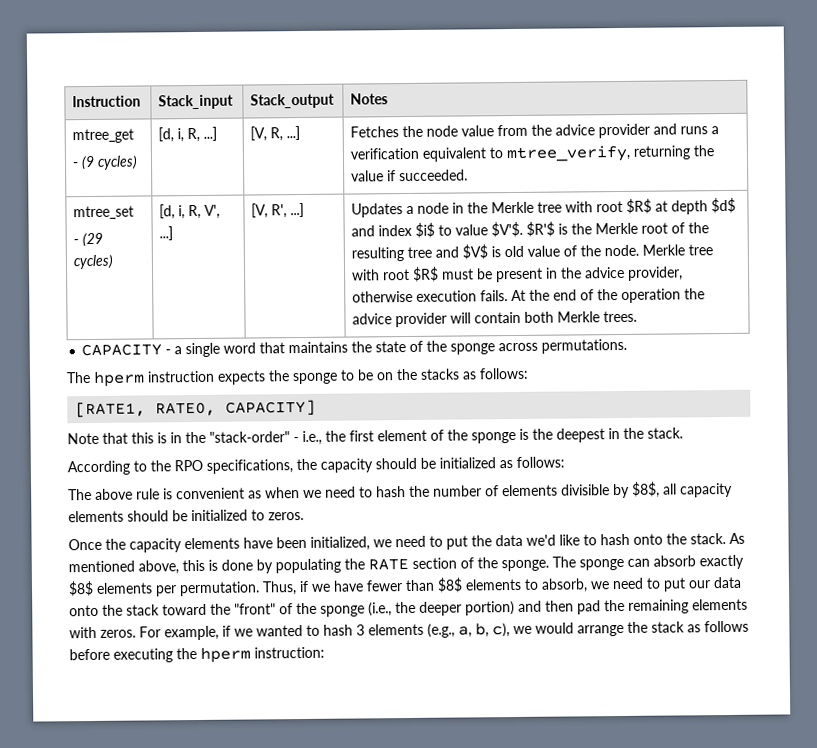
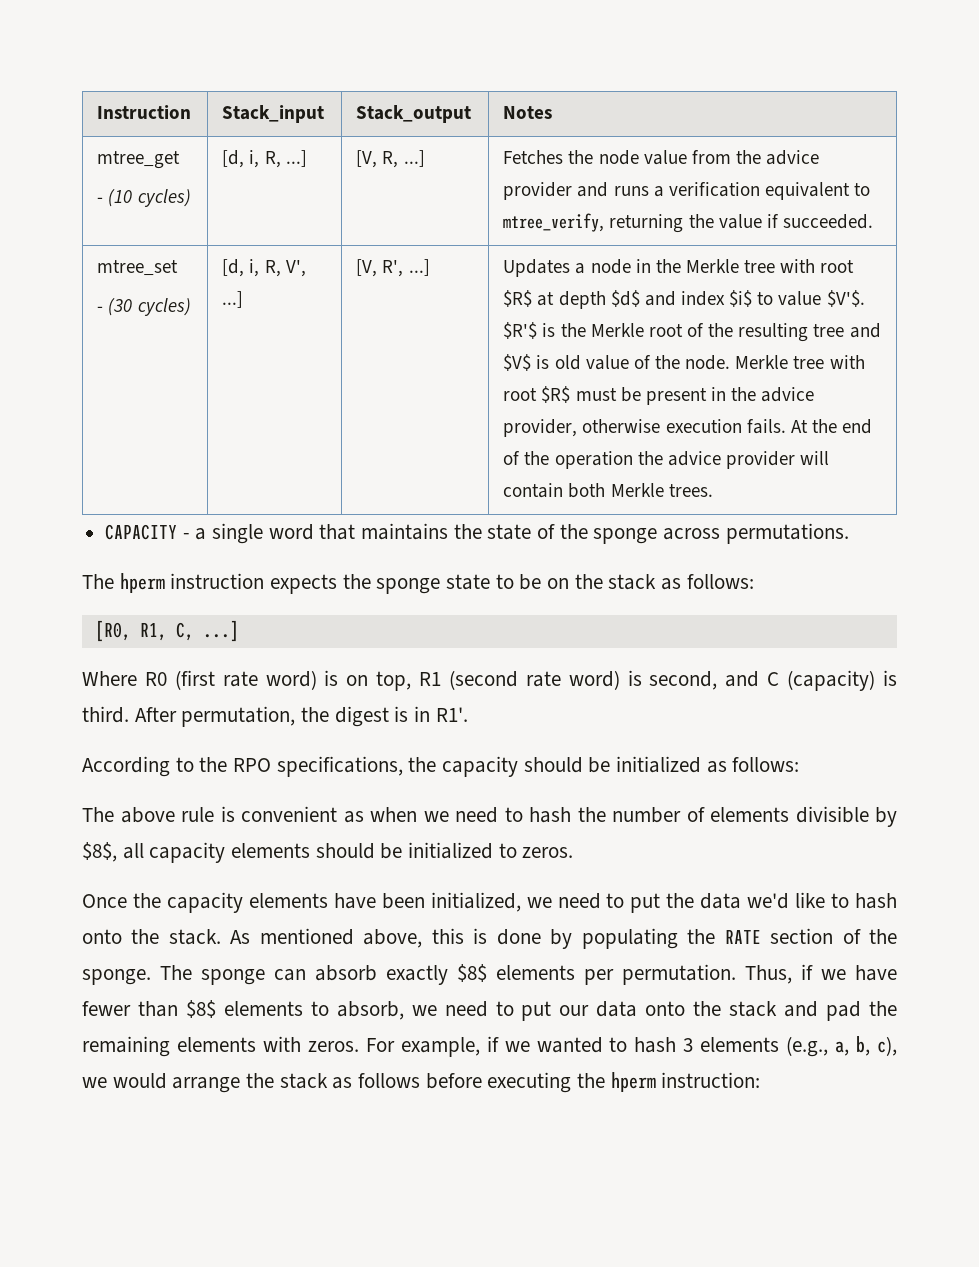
[81,155,96,171] (9 -> [108,189,133,207] (10
[82,232,104,248] (29 -> [108,298,133,316] (30
(338, 378) none -> [446,574,491,590] state
[420,367,529,380] [75,399,317,418] [67,427,683,446] stacks as follows: // [RATE1, RATE0, CAPACITY] // Note that this is in the "stack-order" - i.e., the first element of the sponge is the deepest in the stack. -> [608,574,754,590] [94,620,239,642] [82,670,897,691] [82,706,468,727] stack as follows: // [R0, R1, C, ...] // Where R0 (first rate word) is on top, R1 (second rate word) is second, and C (capacity) is third. After permutation, the digest is in R1'.
[162,600,574,617] toward the "front" of the sponge (i.e., the deeper portion) and then -> [784,1001,819,1017] and

